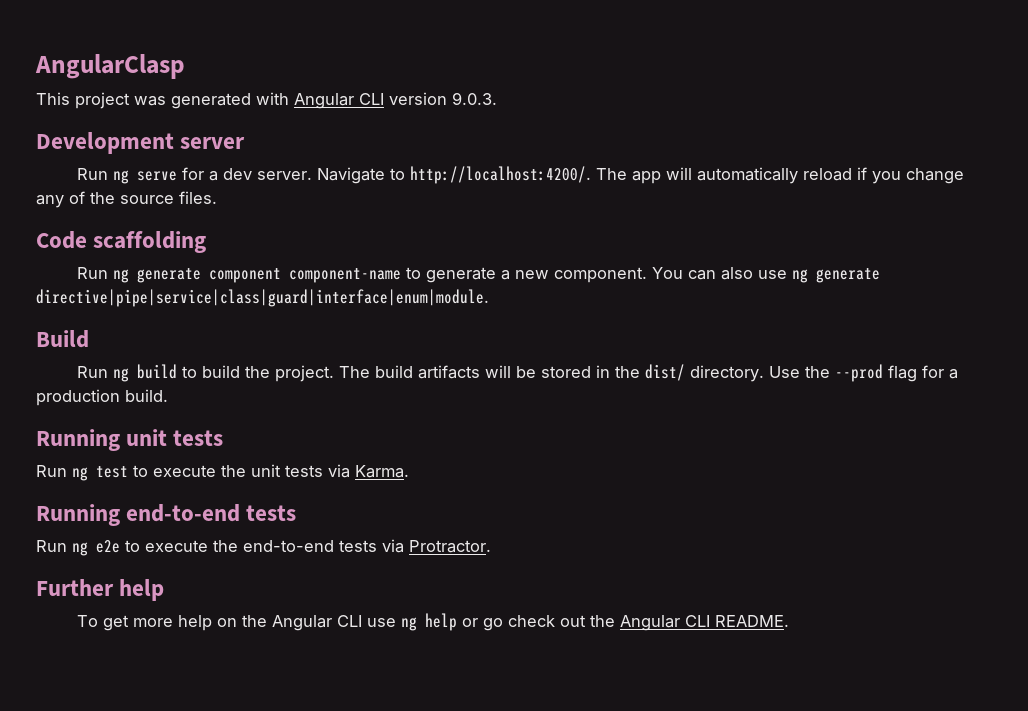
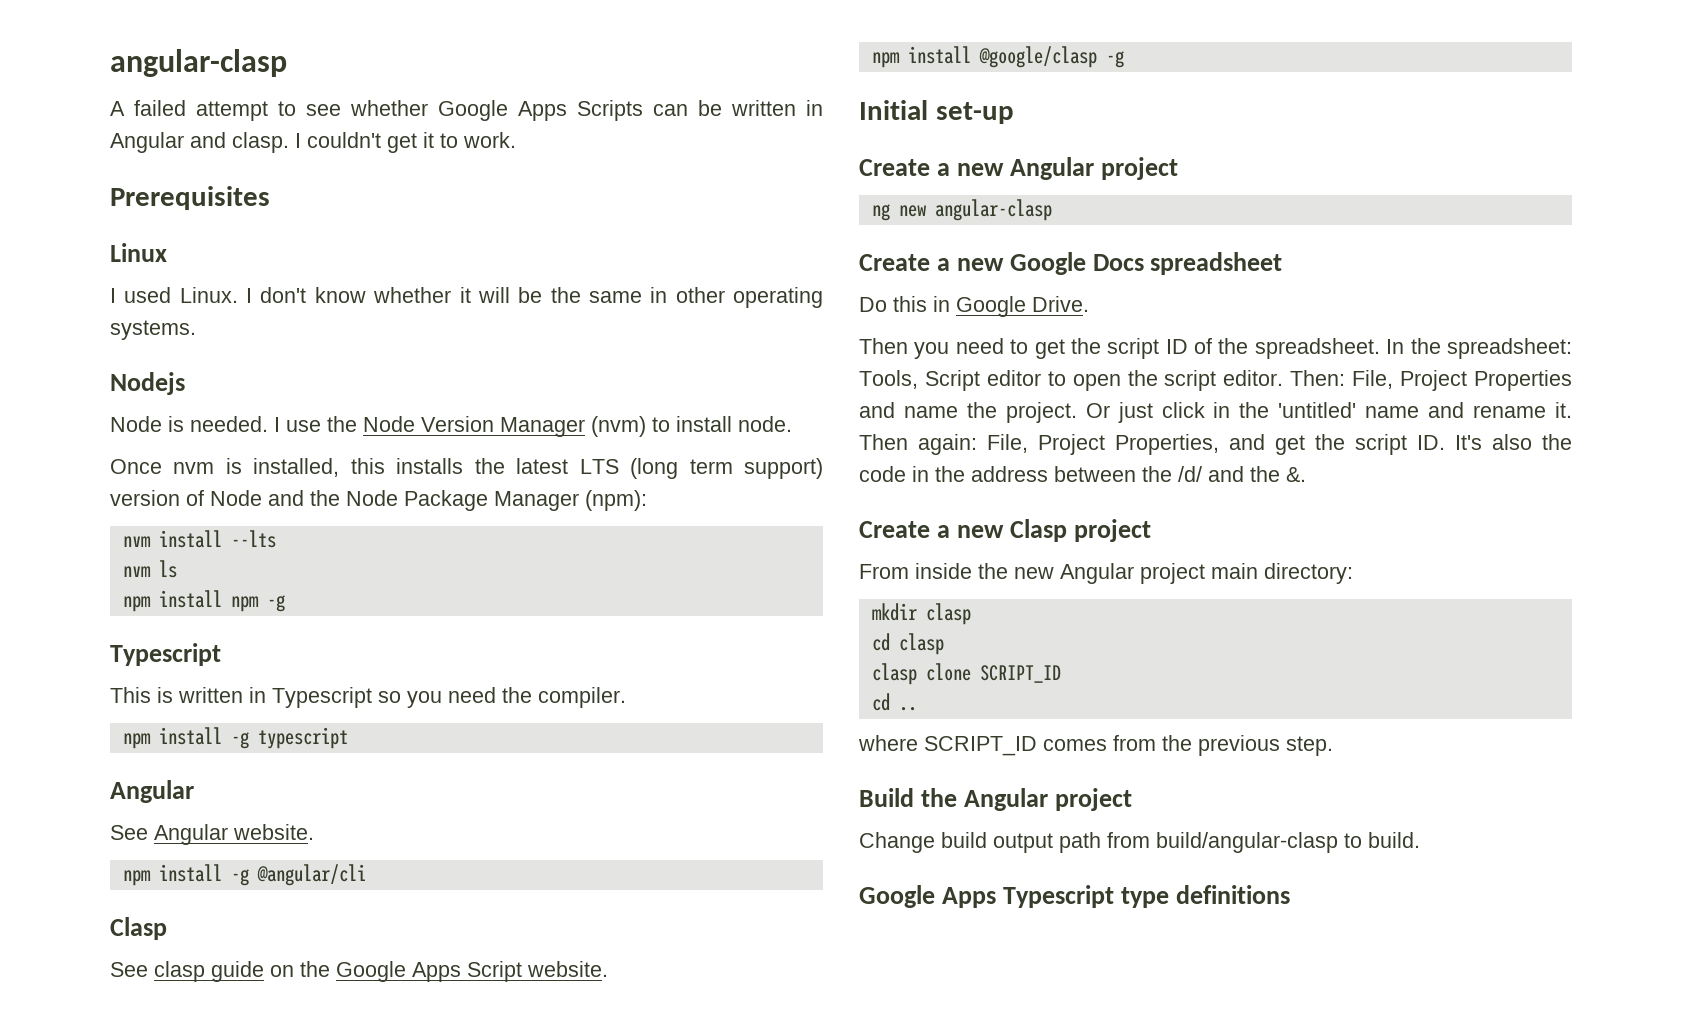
[35,54,185,79] [36,92,497,109] [36,132,246,154] [76,166,964,184] [36,191,217,208] [36,231,207,253] [76,267,880,283] [36,289,489,307] [36,330,89,348] [76,364,958,382] [36,389,168,406] [36,429,224,451] [36,464,409,481] [36,504,297,526] [36,539,491,556] [36,579,165,601] [76,613,789,631] AngularClasp // This project was generated with Angular CLI version 9.0.3. // Development server // Run ng serve for a dev server. Navigate to http://localhost:4200/. The app will automatically reload if you change any of the source files. // Code scaffolding // Run ng generate component component-name to generate a new component. You can also use ng generate directive|pipe|service|class|guard|interface|enum|module. // Build // Run ng build to build the project. The build artifacts will be stored in the dist/ directory. Use the --prod flag for a production build. // Running unit tests // Run ng test to execute the unit tests via Karma. // Running end-to-end tests // Run ng e2e to execute the end-to-end tests via Protractor. // Further help // To get more help on the Angular CLI use ng help or go check out the Angular CLI README. -> [110,49,287,77] [110,100,823,121] [110,132,516,153] [110,186,270,210] [110,243,167,262] [110,287,823,308] [110,320,196,340] [110,372,185,395] [110,416,792,437] [110,458,823,479] [110,490,647,511] [122,530,276,548] [122,560,177,578] [122,590,285,612] [110,643,221,666] [110,687,626,708] [122,727,348,749] [110,780,194,803] [110,824,314,845] [122,864,366,886] [110,917,167,940] [110,961,608,982] [871,46,1124,68] [859,100,1014,124] [859,157,1178,180] [871,199,1052,221] [859,252,1283,275] [859,296,1089,317] [859,338,1572,359] [859,370,1572,391] [859,402,1572,423] [859,434,1572,455] [859,466,1306,482] [859,519,1151,542] [859,563,1353,584] [871,603,971,625] [871,633,944,655] [871,663,1061,685] [871,693,917,711] [858,735,1333,756] [859,788,1132,811] [859,832,1420,853] [859,885,1290,908] angular-clasp // A failed attempt to see whether Google Apps Scripts can be written in Angular and clasp. I couldn't get it to work. // Prerequisites // Linux // I used Linux. I don't know whether it will be the same in other operating systems. // Nodejs // Node is needed. I use the Node Version Manager (nvm) to install node. // Once nvm is installed, this installs the latest LTS (long term support) version of Node and the Node Package Manager (npm): // nvm install --lts // nvm ls // npm install npm -g // Typescript // This is written in Typescript so you need the compiler. // npm install -g typescript // Angular // See Angular website. // npm install -g @angular/cli // Clasp // See clasp guide on the Google Apps Script website. // npm install @google/clasp -g // Initial set-up // Create a new Angular project // ng new angular-clasp // Create a new Google Docs spreadsheet // Do this in Google Drive. // Then you need to get the script ID of the spreadsheet. In the spreadsheet: Tools, Script editor to open the script editor. Then: File, Project Properties and name the project. Or just click in the 'untitled' name and rename it. Then again: File, Project Properties, and get the script ID. It's also the code in the address between the /d/ and the &. // Create a new Clasp project // From inside the new Angular project main directory: // mkdir clasp // cd clasp // clasp clone SCRIPT_ID // cd .. // where SCRIPT_ID comes from the previous step. // Build the Angular project // Change build output path from build/angular-clasp to build. // Google Apps Typescript type definitions

